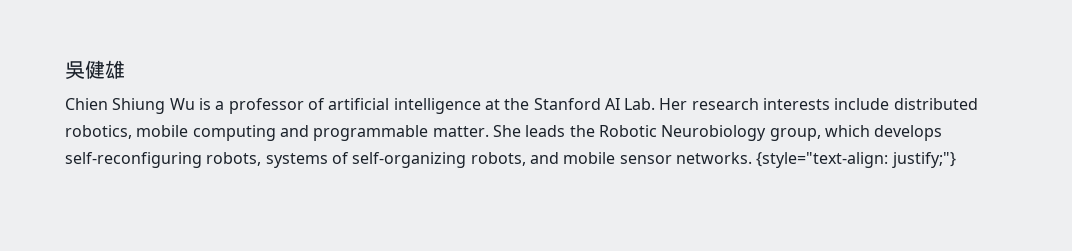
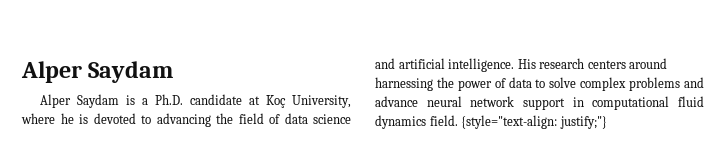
[65,60,125,79] [65,98,978,114] [65,125,943,141] [65,152,752,168] 吳健雄 // Chien Shiung Wu is a professor of artificial intelligence at the Stanford AI Lab. Her research interests include distributed robotics, mobile computing and programmable matter. She leads the Robotic Neurobiology group, which develops self-reconfiguring robots, systems of self-organizing robots, and mobile sensor networks. -> [21,61,174,83] [39,94,352,108] [21,113,351,127] [375,58,668,72] [375,77,704,91] [375,96,704,110] [375,115,458,129] Alper Saydam // Alper Saydam is a Ph.D. candidate at Koç University, where he is devoted to advancing the field of data science and artificial intelligence. His research centers around harnessing the power of data to solve complex problems and advance neural network support in computational fluid dynamics field.

